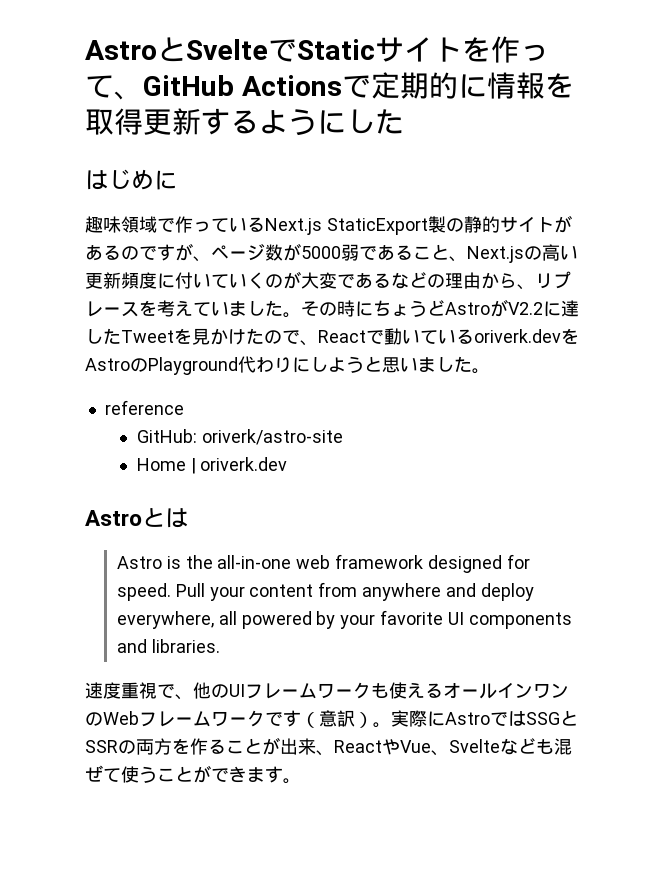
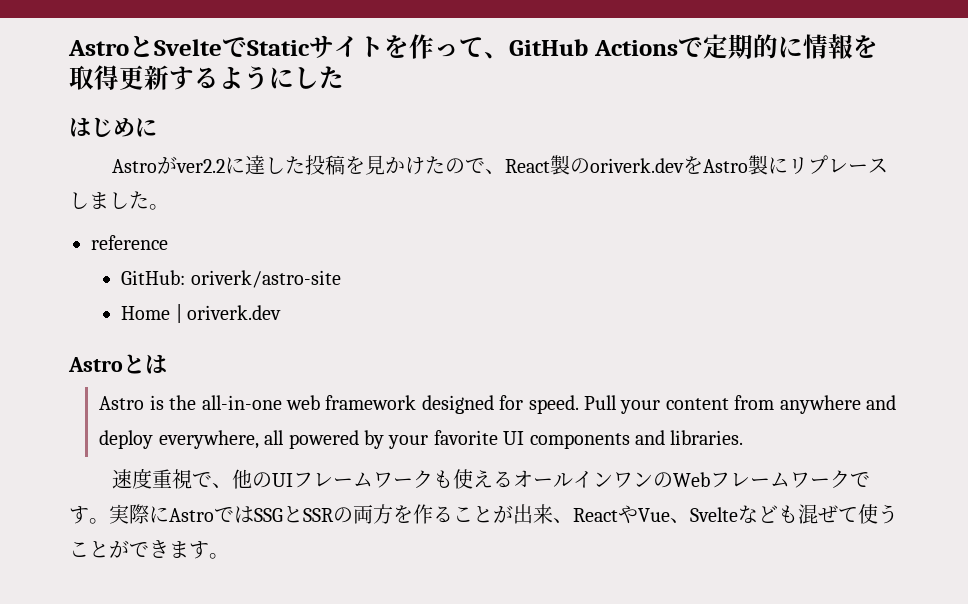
[85,215,572,235] [85,243,578,263] [85,271,571,290] [85,299,543,318] 趣味領域で作っているNext.js StaticExport製の静的サイトがあるのですが、ページ数が5000弱であること、Next.jsの高い更新頻度に付いていくのが大変であるなどの理由から、リプレースを考えていました。その時にちょうどAstroがV2.2 -> [111,156,225,174] Astroがver2.2
[121,330,174,343] Tweet -> [304,155,345,175] 投稿
[366,328,579,345] [85,356,418,375] で動いているoriverk.devをAstroのPlayground代わりにしようと思い -> [549,155,888,175] [69,192,89,209] 製のoriverk.devをAstro製にリプレースし
[301,710,373,728] （意訳） -> (89, 515) none

